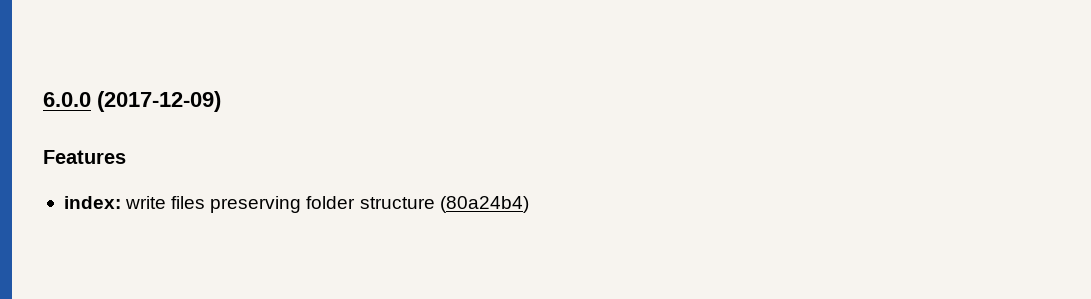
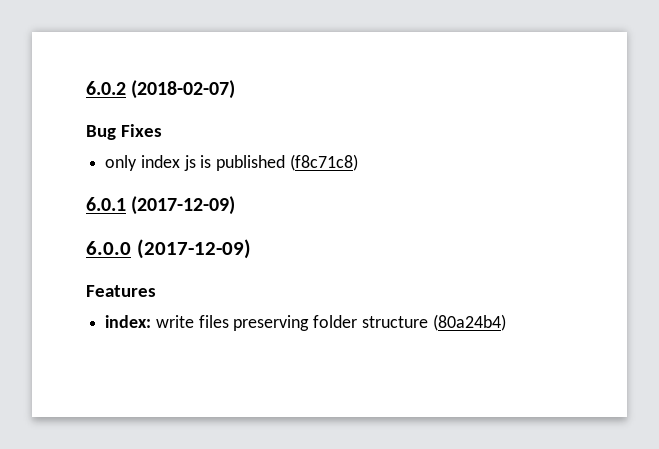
(43, 99) none -> [86,80,236,99] [86,124,162,140] [105,154,358,171] [86,196,236,215] 6.0.2 (2018-02-07) // Bug Fixes // only index js is published (f8c71c8) // 6.0.1 (2017-12-09) //

